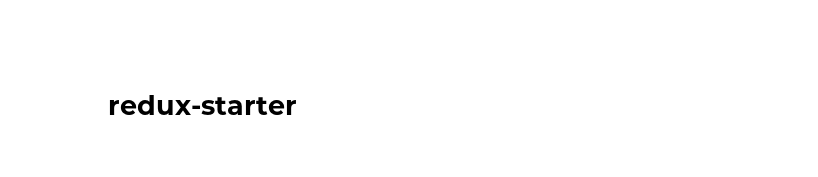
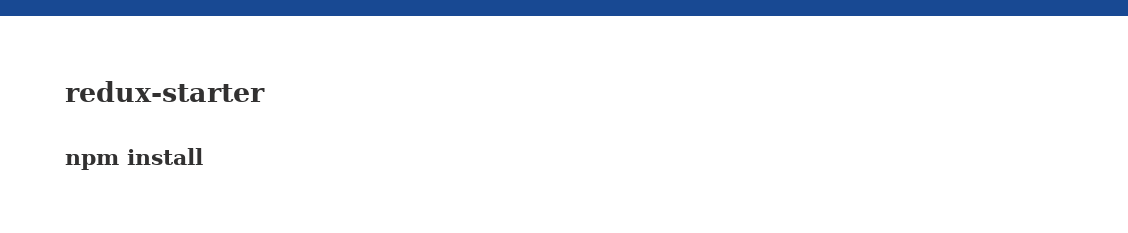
(297, 105) none -> [65,148,203,170] // npm install

